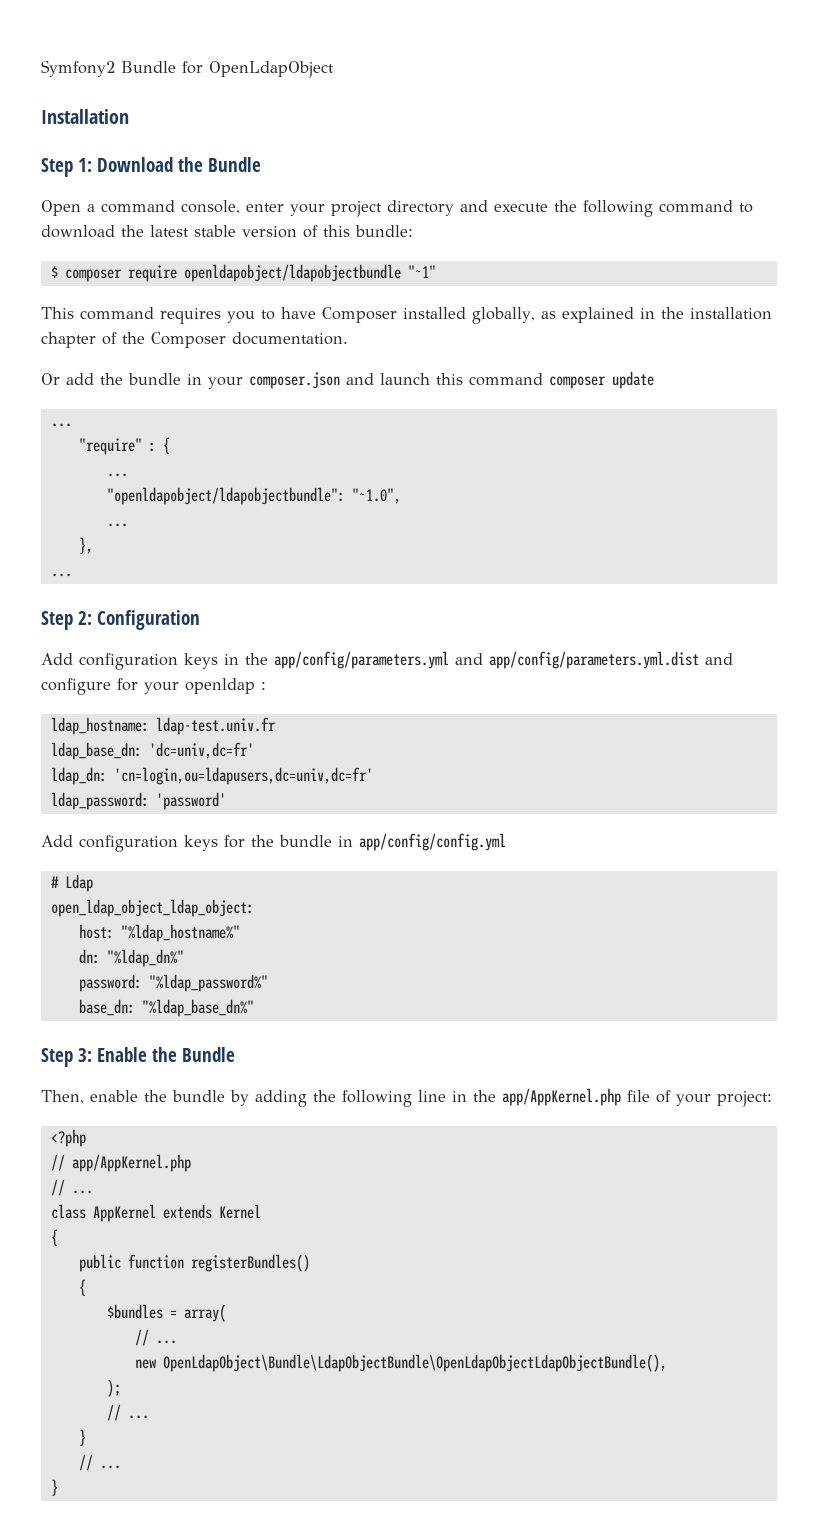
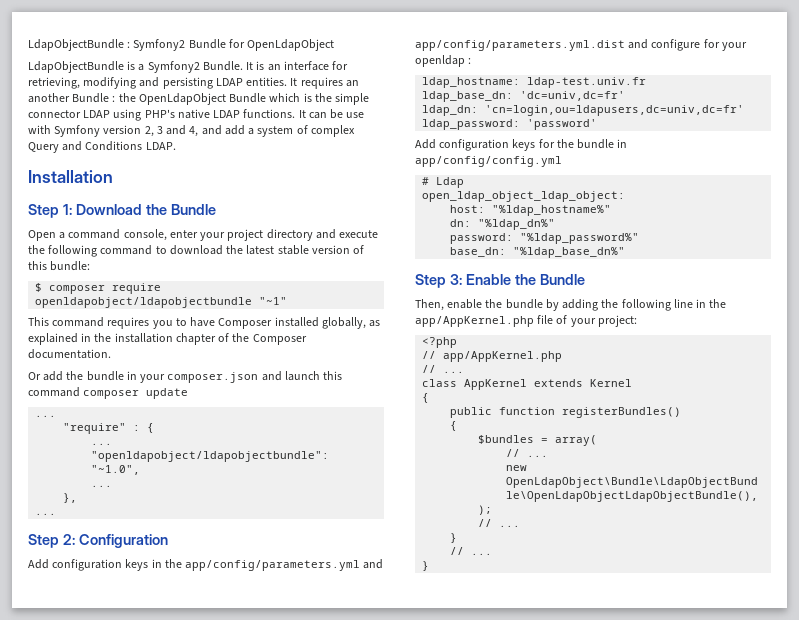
(41, 68) none -> [28,39,131,51] LdapObjectBundle :
(334, 69) none -> [28,61,349,73] [28,77,359,89] [28,93,370,105] [28,109,365,121] [28,125,355,137] [28,141,176,153] // LdapObjectBundle is a Symfony2 Bundle. It is an interface for retrieving, modifying and persisting LDAP entities. It requires an another Bundle : the OpenLdapObject Bundle which is the simple connector LDAP using PHP's native LDAP functions. It can be use with Symfony version 2, 3 and 4, and add a system of complex Query and Conditions LDAP.

